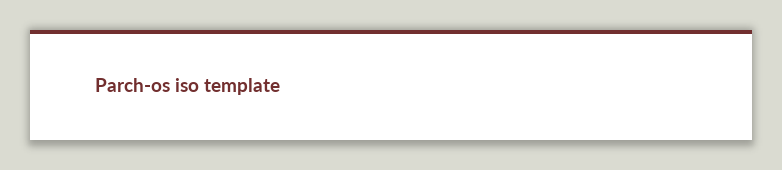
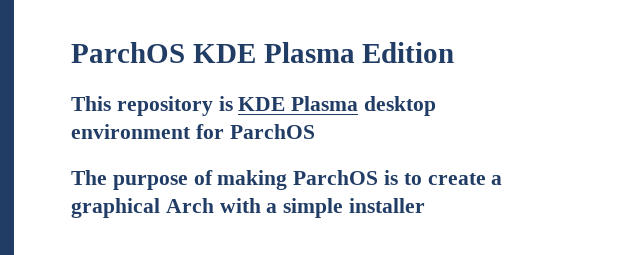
[95,78,280,95] Parch-os iso template -> [71,42,455,63] [71,96,437,116] [71,124,315,139] [71,170,503,190] [71,198,426,218] ParchOS KDE Plasma Edition // This repository is KDE Plasma desktop environment for ParchOS // The purpose of making ParchOS is to create a graphical Arch with a simple installer

